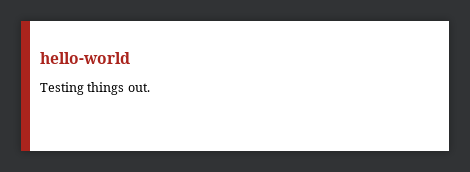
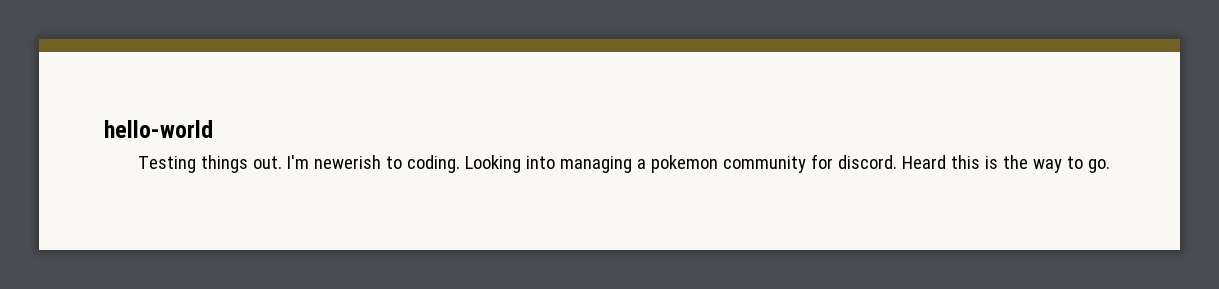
(150, 87) none -> [286,154,1110,173] I'm newerish to coding. Looking into managing a pokemon community for discord. Heard this is the way to go.

